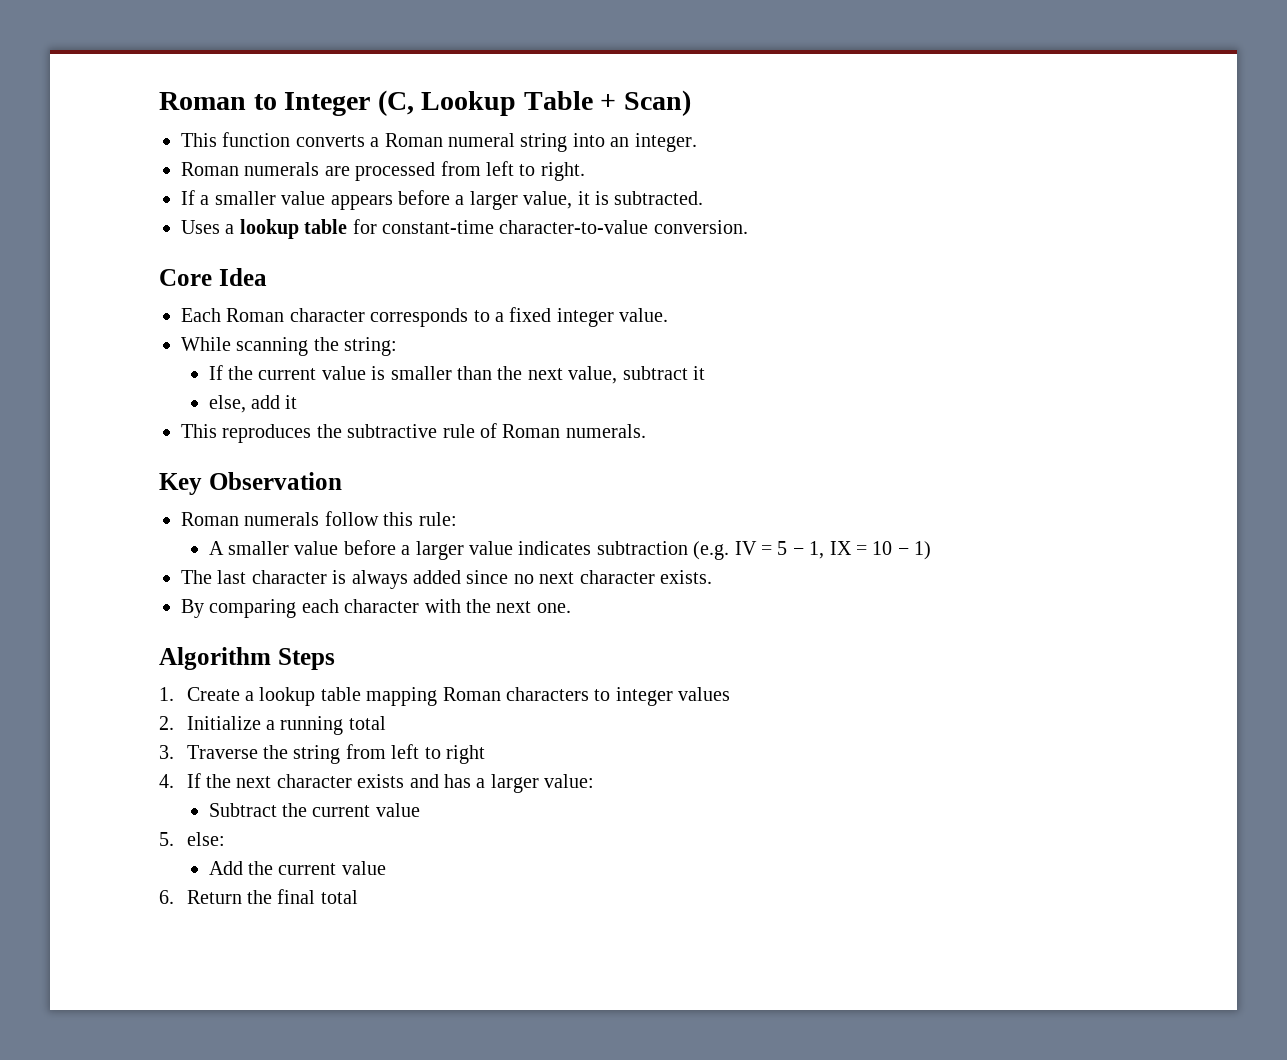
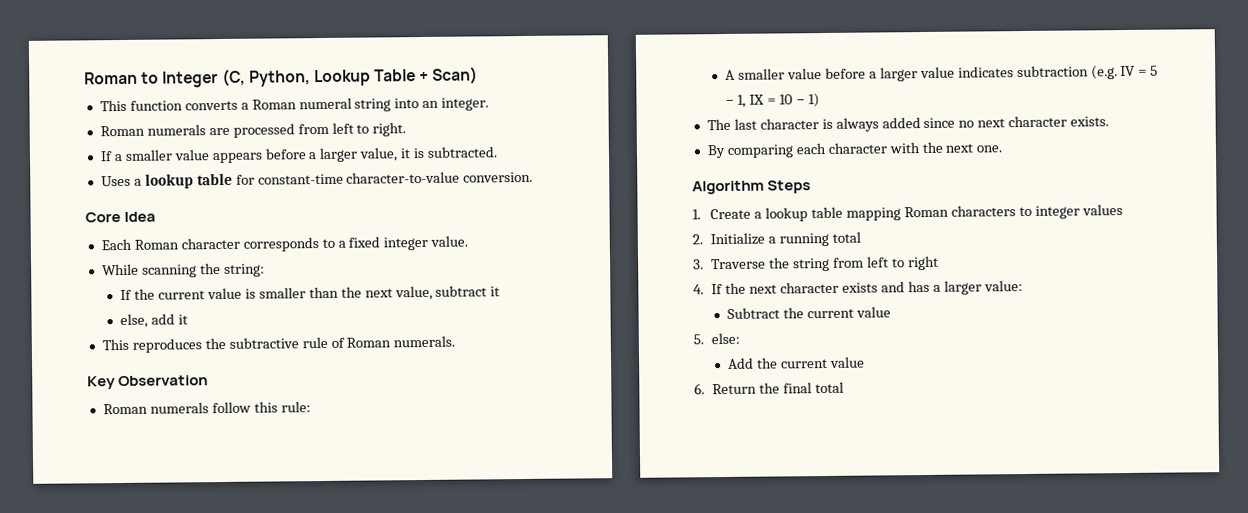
(414, 103) none -> [248,70,311,87] Python,

